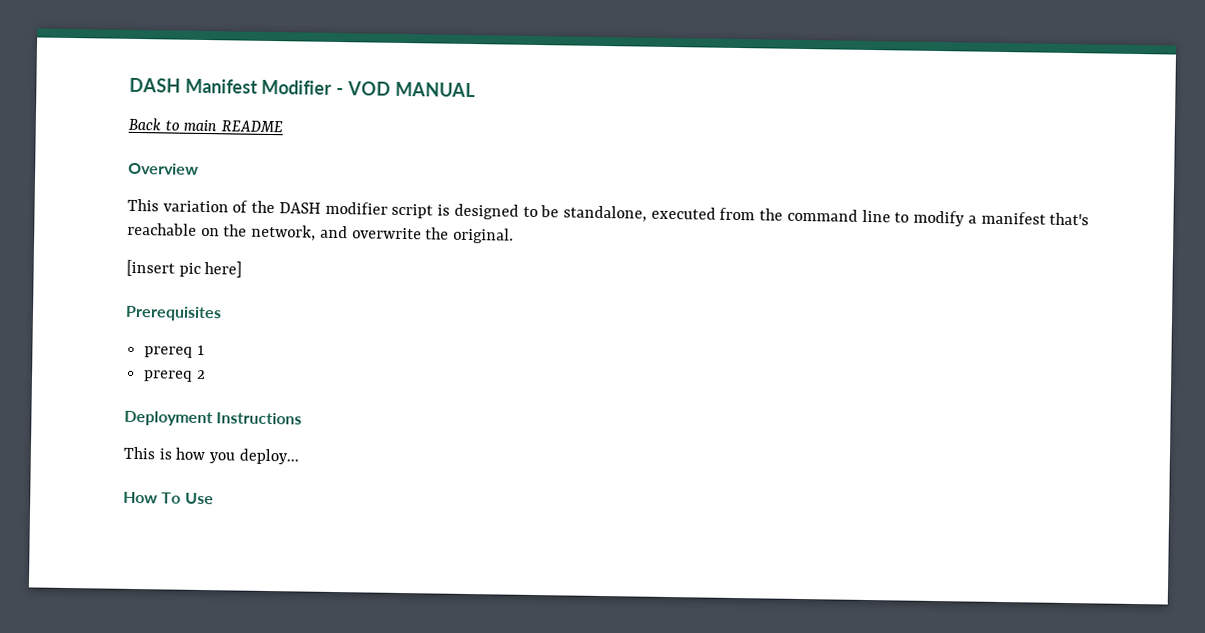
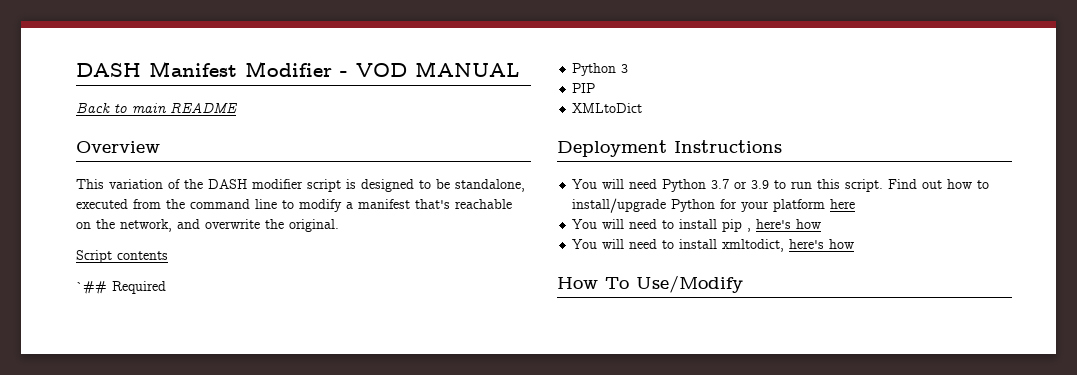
[126,259,243,278] [125,305,222,322] [144,344,205,358] [143,369,206,382] [124,410,303,427] [123,446,299,465] [insert pic here] // Prerequisites // prereq 1 // prereq 2 // Deployment Instructions // This is how you deploy... -> [76,250,168,263] [76,281,166,294] [572,63,629,76] [572,83,596,93] [572,103,643,113] [557,140,782,157] [572,179,990,192] [572,198,856,213] [572,219,822,232] [572,239,855,252] Script contents // `## Required // Python 3 // PIP // XMLtoDict // Deployment Instructions // You will need Python 3.7 or 3.9 to run this script. Find out how to install/upgrade Python for your platform here // You will need to install pip , here's how // You will need to install xmltodict, here's how
[184,492,214,505] Use -> [636,275,743,293] Use/Modify

